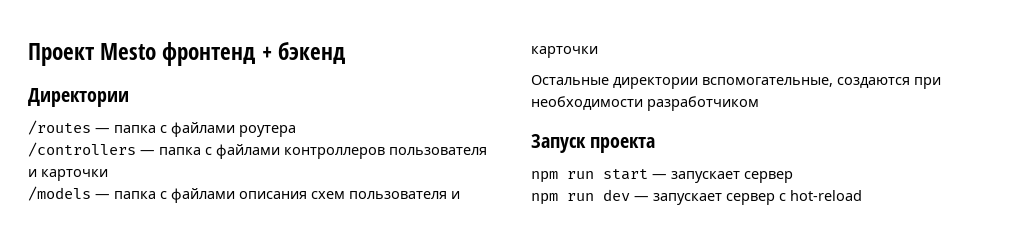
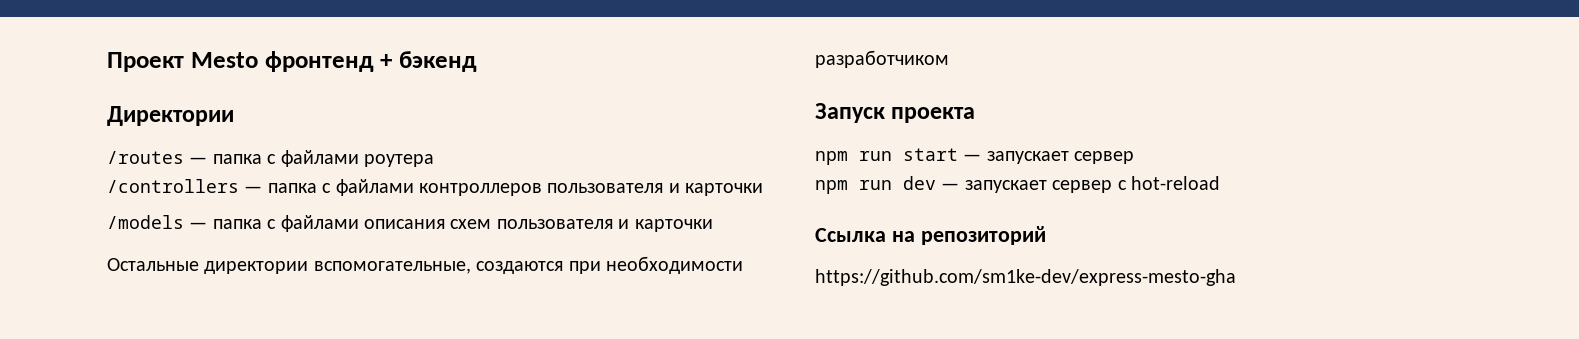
(862, 195) none -> [815,226,1046,245] [815,269,1236,286] // Ссылка на репозиторий // https://github.com/sm1ke-dev/express-mesto-gha

